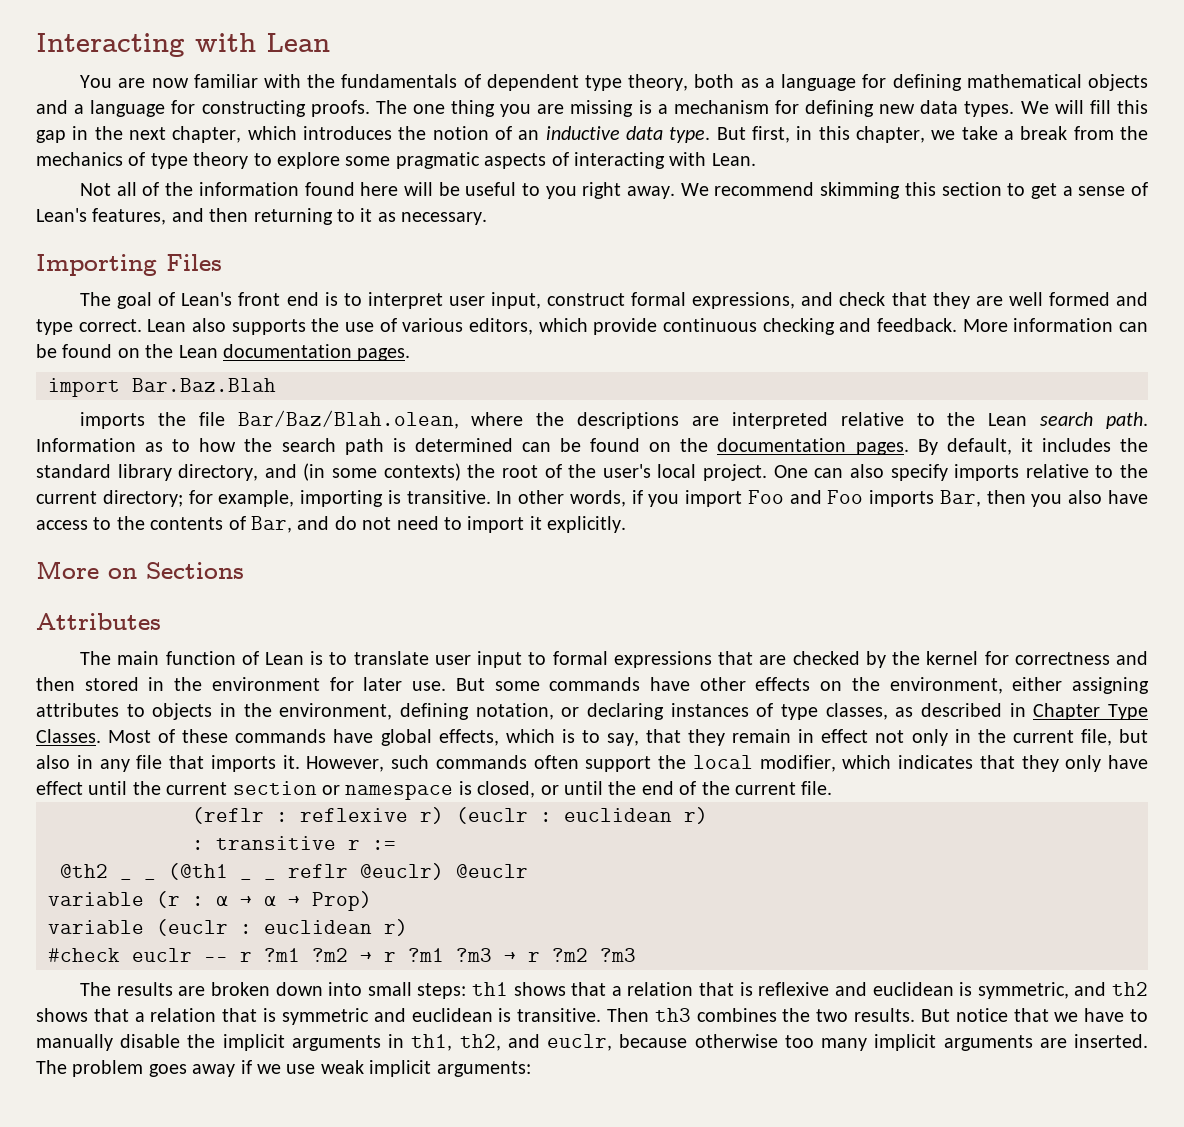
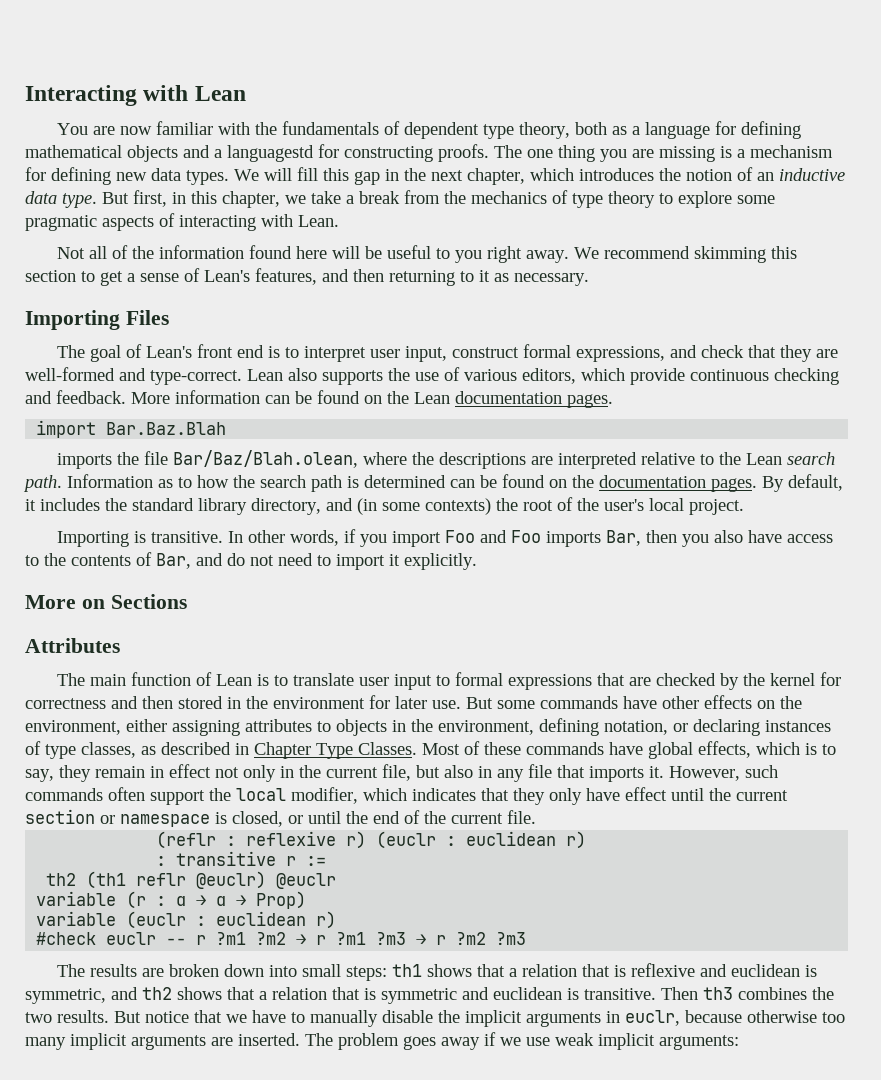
[90,100,166,117] language -> [227,145,314,162] languagestd
[1008,292,1148,306] [36,319,142,335] well formed and type correct. -> [25,367,242,385] well-formed and type-correct.
[773,464,1148,481] [36,490,384,507] One can also specify imports relative to the current directory; for example, importing -> [56,531,129,547] // Importing
[646,729,682,743] that -> (54, 775) none
[60,864,108,878] [120,863,276,880] @th2 _ _ (@th1 _ _ -> [46,871,127,889] th2 (th1
[411,1034,540,1051] th1, th2, and -> (620, 1017) none

